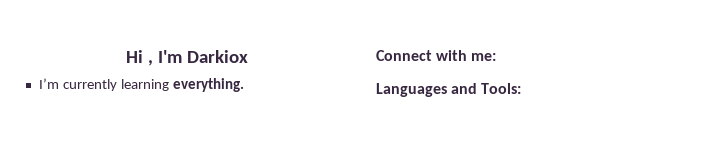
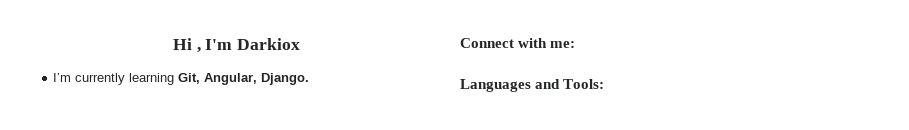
[172,78,244,92] everything. -> [178,73,310,85] Git, Angular, Django.

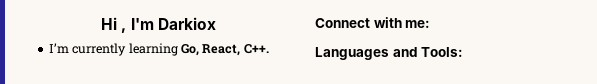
[178,73,310,85] Git, Angular, Django. -> [180,44,269,56] Go, React, C++.

